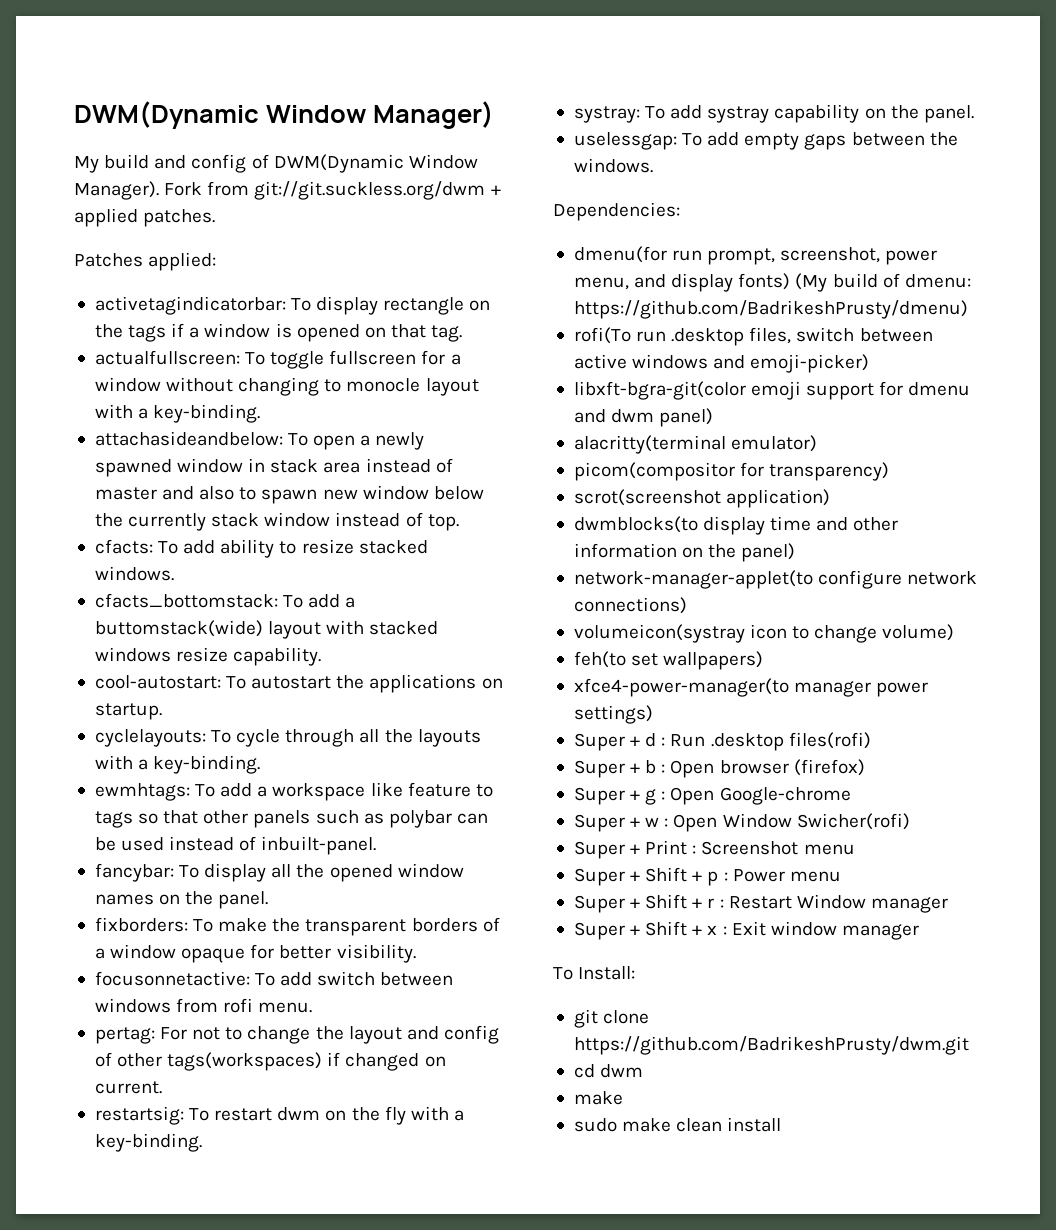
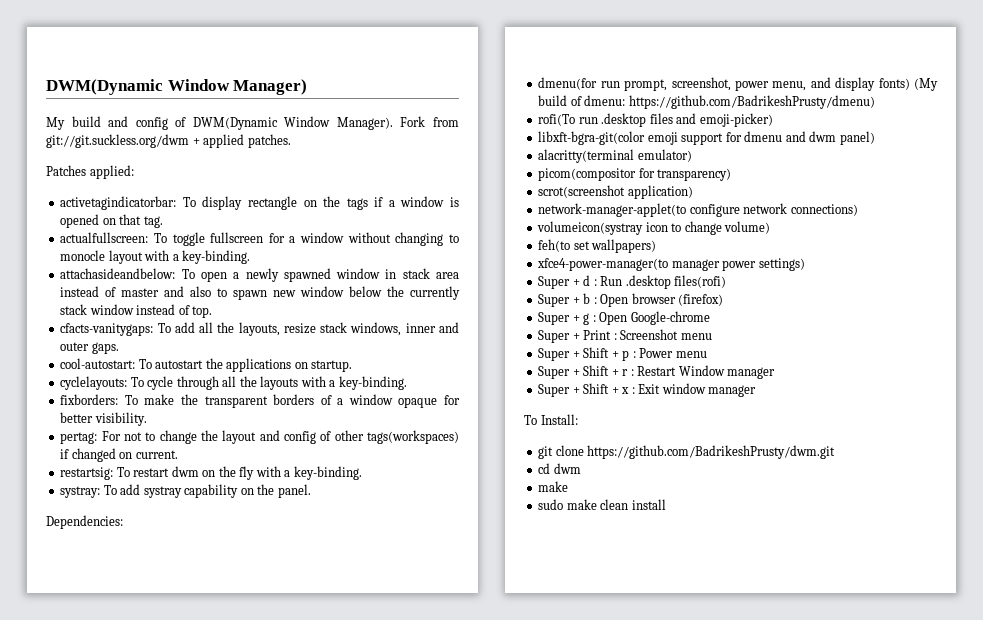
[94,539,428,558] [94,566,174,581] [94,593,356,608] [94,620,439,639] [94,647,322,666] cfacts: To add ability to resize stacked windows. // cfacts_bottomstack: To add a buttomstack(wide) layout with stacked windows resize capability. -> [60,322,459,336] [60,342,119,354] cfacts-vanitygaps: To add all the layouts, resize stack windows, inner and outer gaps.
[94,782,493,801] [94,810,488,828] [94,836,377,855] [94,863,464,882] [94,891,269,909] // ewmhtags: To add a workspace like feature to tags so that other panels such as polybar can be used instead of inbuilt-panel. // fancybar: To display all the opened window names on the panel. -> (407, 383) none
[94,971,454,986] [94,998,313,1013] // focusonnetactive: To add switch between windows from rofi menu. -> (147, 419) none
[573,132,958,150] [573,158,653,173] // uselessgap: To add empty gaps between the windows. -> (311, 491) none
[749,327,933,344] [573,354,709,369] files, switch between active windows -> [649,113,673,124] files
[573,516,899,535] [573,543,796,562] // dwmblocks(to display time and other information on the panel) -> (693, 192) none
[573,813,910,832] // Super + w : Open Window Swicher(rofi) -> (710, 318) none

